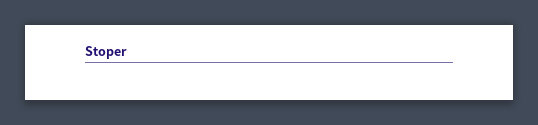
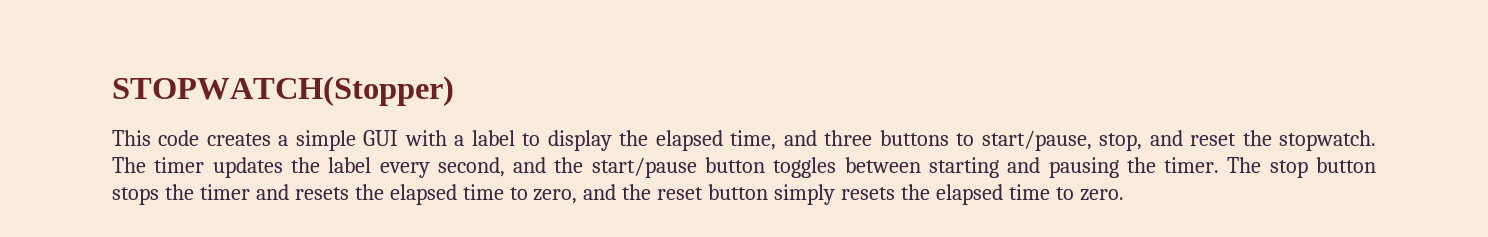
[85,46,127,59] Stoper -> [112,76,454,106] [112,130,1377,151] [112,157,1376,178] [112,184,1124,205] STOPWATCH(Stopper) // This code creates a simple GUI with a label to display the elapsed time, and three buttons to start/pause, stop, and reset the stopwatch. The timer updates the label every second, and the start/pause button toggles between starting and pausing the timer. The stop button stops the timer and resets the elapsed time to zero, and the reset button simply resets the elapsed time to zero.

